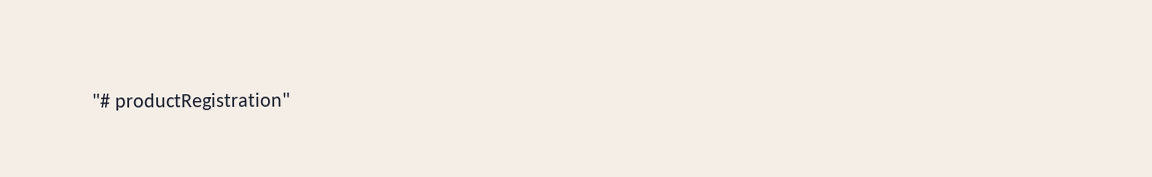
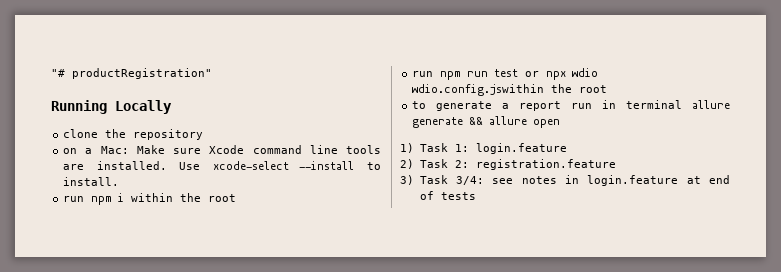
(292, 101) none -> [51,100,172,114] [63,129,204,140] [63,145,381,154] [63,161,381,170] [63,177,120,186] [63,193,237,205] [412,68,599,80] [412,84,608,96] [412,100,730,111] [412,116,561,128] [400,143,567,154] [400,159,616,170] [400,175,730,186] [419,191,476,200] // Running Locally // clone the repository // on a Mac: Make sure Xcode command line tools are installed. Use xcode-select --install to install. // run npm i within the root // run npm run test or npx wdio wdio.config.jswithin the root // to generate a report run in terminal allure generate && allure open // 1) Task 1: login.feature // 2) Task 2: registration.feature // 3) Task 3/4: see notes in login.feature at end of tests

